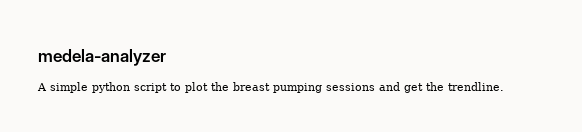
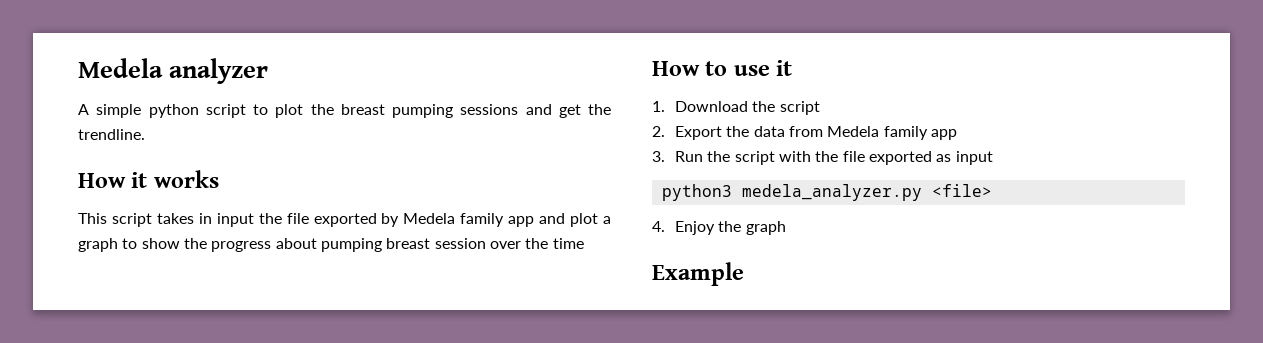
[38,49,166,66] medela-analyzer -> [78,58,269,84] Medela analyzer
(504, 86) none -> [78,170,219,188] [78,213,612,227] [78,238,584,252] [652,60,793,76] [652,101,820,115] [652,126,958,140] [652,151,993,165] [661,184,992,201] [652,221,786,235] [652,262,744,286] // How it works // This script takes in input the file exported by Medela family app and plot a graph to show the progress about pumping breast session over the time // How to use it // 1. Download the script // 2. Export the data from Medela family app // 3. Run the script with the file exported as input // python3 medela_analyzer.py <file> // 4. Enjoy the graph // Example

